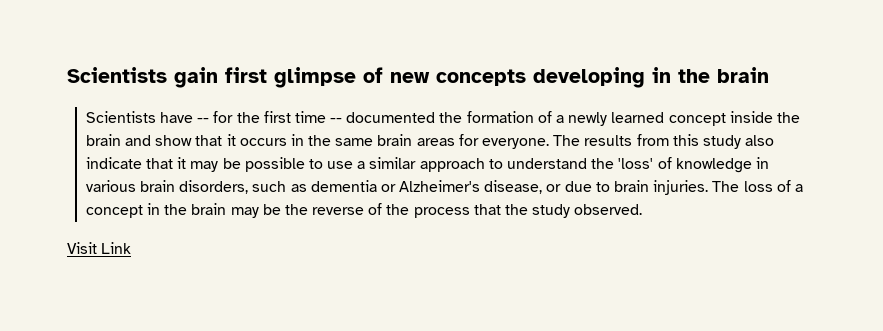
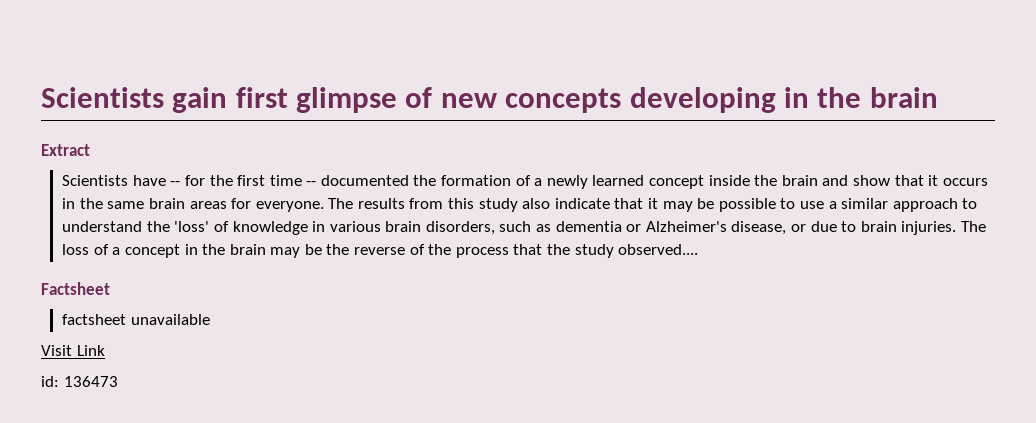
(769, 75) none -> [41,144,90,156] // Extract
[574,204,643,215] observed. -> [618,244,699,255] [41,282,110,295] [62,314,210,325] observed.... // Factsheet // factsheet unavailable
(132, 248) none -> [41,376,118,387] // id: 136473

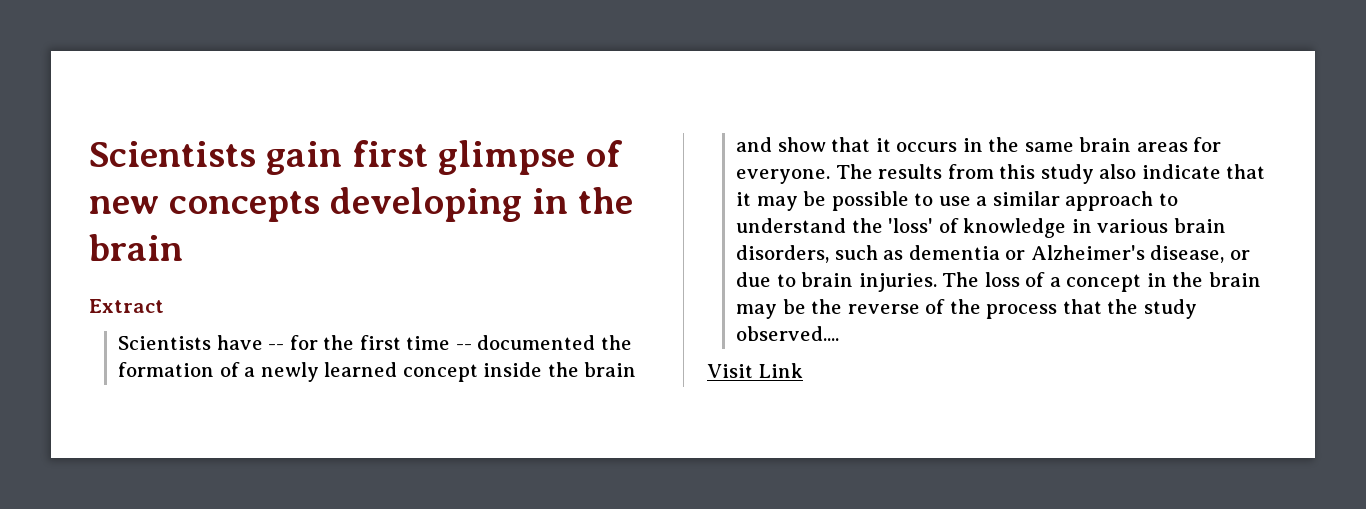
[41,282,110,295] [62,314,210,325] // Factsheet // factsheet unavailable -> (840, 333) none
[41,376,118,387] // id: 136473 -> (803, 370) none

